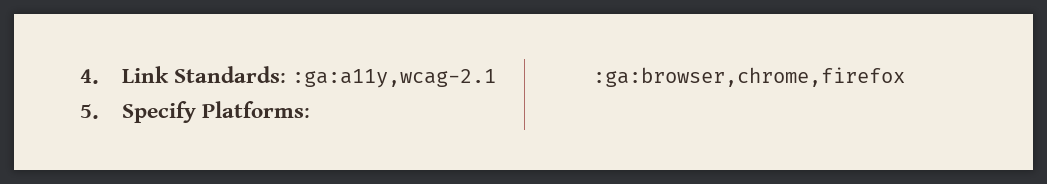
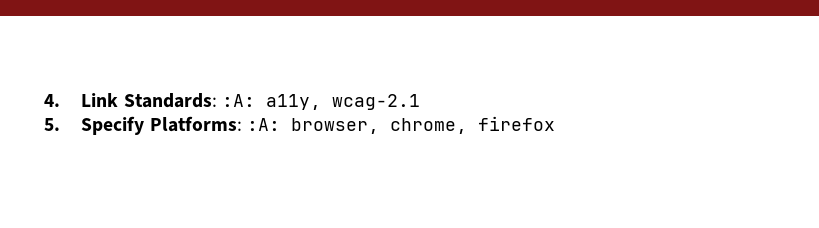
[291,69,496,88] :ga:a11y,wcag-2.1 -> [221,94,420,110] :A: a11y, wcag-2.1
[592,67,905,87] :ga:browser,chrome,firefox -> [246,116,555,134] :A: browser, chrome, firefox

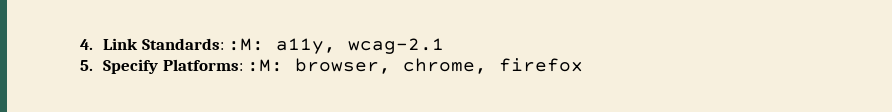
[221,94,255,107] :A: -> [228,38,265,51] :M:
[246,118,280,131] :A: -> [247,59,284,72] :M:

